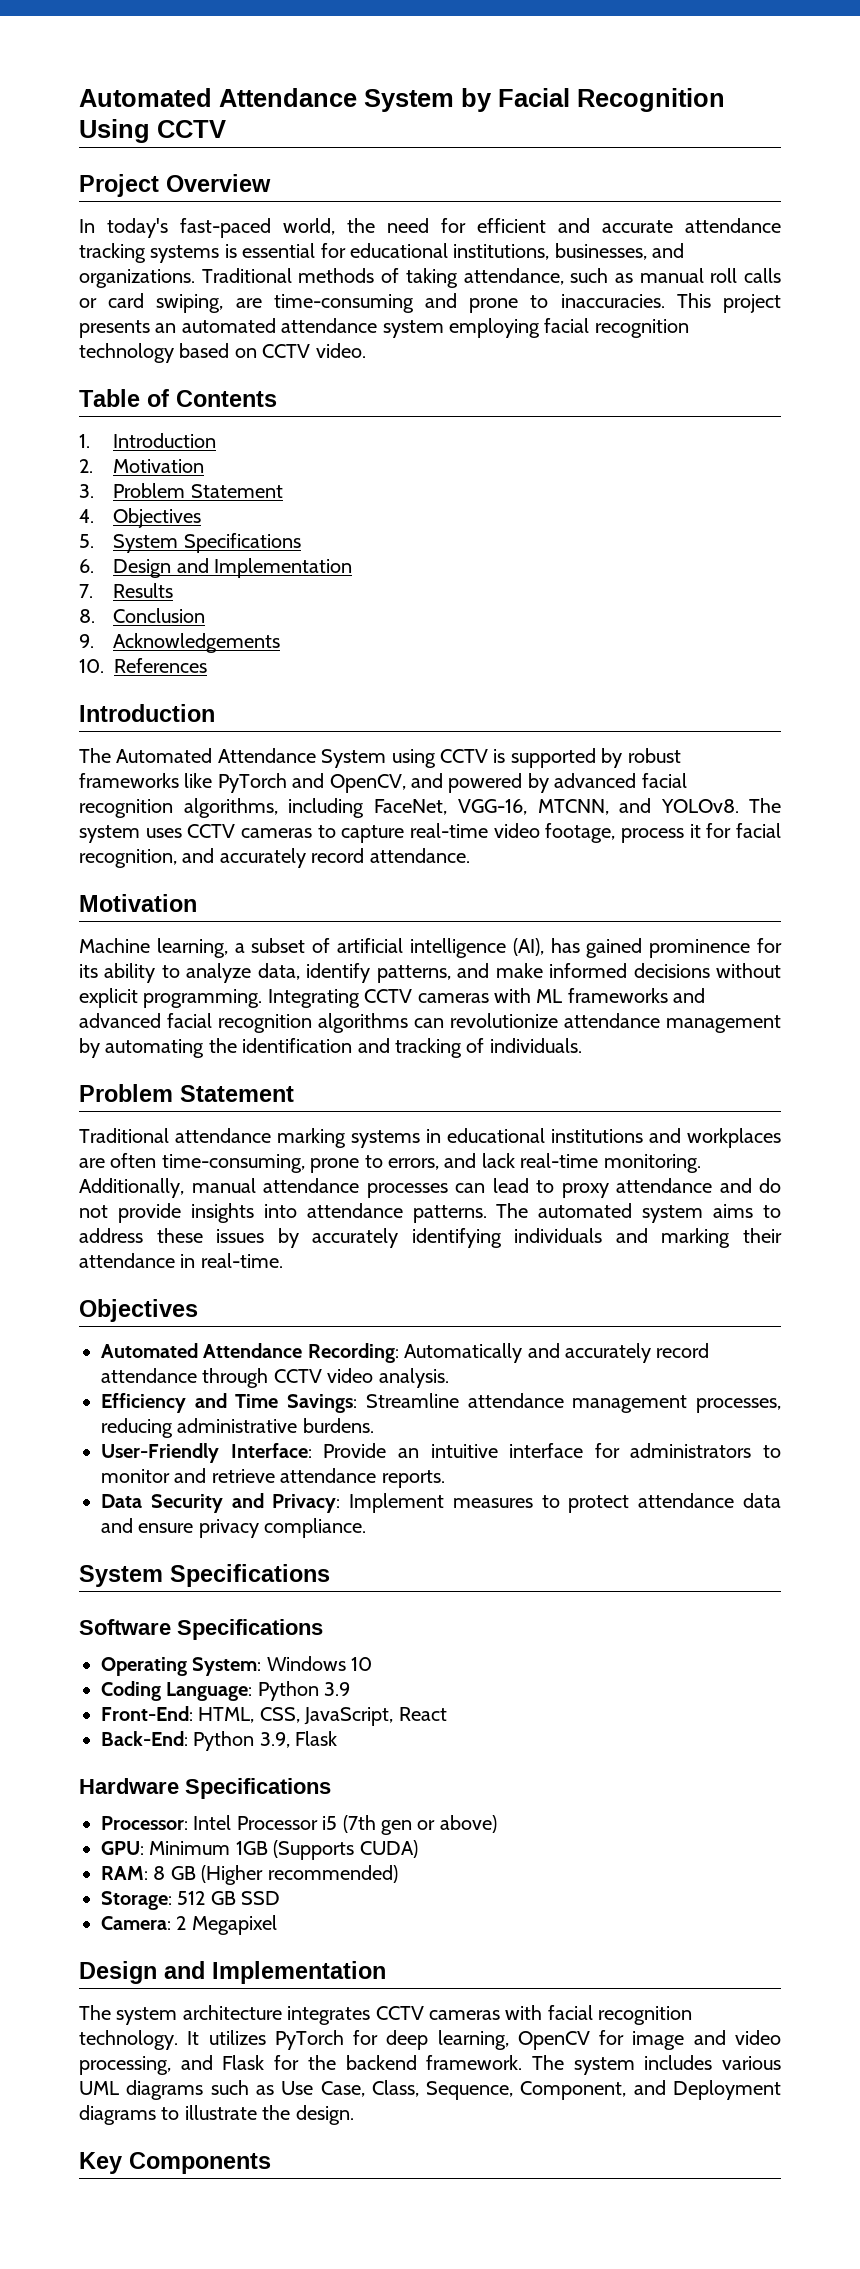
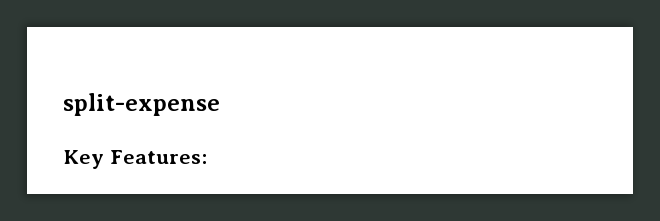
[79,88,725,112] [79,119,226,143] [79,174,271,197] [79,218,781,238] [79,243,685,263] [79,268,782,288] [79,293,781,313] [79,318,689,338] [79,343,366,363] [79,389,277,407] [79,433,217,448] [79,459,205,473] [79,483,283,498] [79,508,202,528] [79,533,301,553] [79,558,352,578] [79,583,174,598] [79,608,206,623] [79,633,281,653] [79,658,207,673] [79,704,215,722] [79,748,681,768] [79,773,687,793] [79,798,781,818] [79,823,781,843] [79,848,470,868] [79,894,197,912] [79,938,782,958] [79,963,781,983] [79,988,706,1008] [79,1013,781,1033] [79,1038,582,1058] [79,1084,294,1102] [79,1128,781,1148] [79,1153,701,1173] [79,1178,781,1198] [79,1203,781,1223] [79,1228,782,1248] [79,1253,283,1268] [79,1299,198,1322] [101,1343,710,1363] [101,1368,449,1388] [101,1393,781,1413] [101,1418,374,1438] [101,1443,781,1463] [101,1468,445,1488] [101,1493,781,1513] [101,1518,367,1538] [79,1564,330,1587] [79,1619,323,1640] [101,1656,373,1676] [101,1681,351,1701] [101,1706,447,1726] [101,1731,338,1751] [79,1778,331,1799] [101,1815,497,1835] [101,1840,418,1860] [101,1865,398,1885] [101,1891,281,1910] [101,1915,277,1935] [79,1961,386,1984] [79,2005,693,2025] [79,2030,781,2050] [79,2055,781,2075] [79,2080,781,2100] [79,2105,354,2125] Automated Attendance System by Facial Recognition Using CCTV // Project Overview // In today's fast-paced world, the need for efficient and accurate attendance tracking systems is essential for educational institutions, businesses, and organizations. Traditional methods of taking attendance, such as manual roll calls or card swiping, are time-consuming and prone to inaccuracies. This project presents an automated attendance system employing facial recognition technology based on CCTV video. // Table of Contents // 1. Introduction // 2. Motivation // 3. Problem Statement // 4. Objectives // 5. System Specifications // 6. Design and Implementation // 7. Results // 8. Conclusion // 9. Acknowledgements // 10. References // Introduction // The Automated Attendance System using CCTV is supported by robust frameworks like PyTorch and OpenCV, and powered by advanced facial recognition algorithms, including FaceNet, VGG-16, MTCNN, and YOLOv8. The system uses CCTV cameras to capture real-time video footage, process it for facial recognition, and accurately record attendance. // Motivation // Machine learning, a subset of artificial intelligence (AI), has gained prominence for its ability to analyze data, identify patterns, and make informed decisions without explicit programming. Integrating CCTV cameras with ML frameworks and advanced facial recognition algorithms can revolutionize attendance management by automating the identification and tracking of individuals. // Problem Statement // Traditional attendance marking systems in educational institutions and workplaces are often time-consuming, prone to errors, and lack real-time monitoring. Additionally, manual attendance processes can lead to proxy attendance and do not provide insights into attendance patterns. The automated system aims to address these issues by accurately identifying individuals and marking their attendance in real-time. // Objectives // Automated Attendance Recording: Automatically and accurately record attendance through CCTV video analysis. // Efficiency and Time Savings: Streamline attendance management processes, reducing administrative burdens. // User-Friendly Interface: Provide an intuitive interface for administrators to monitor and retrieve attendance reports. // Data Security and Privacy: Implement measures to protect attendance data and ensure privacy compliance. // System Specifications // Software Specifications // Operating System: Windows 10 // Coding Language: Python 3.9 // Front-End: HTML, CSS, JavaScript, React // Back-End: Python 3.9, Flask // Hardware Specifications // Processor: Intel Processor i5 (7th gen or above) // GPU: Minimum 1GB (Supports CUDA) // RAM: 8 GB (Higher recommended) // Storage: 512 GB SSD // Camera: 2 Megapixel // Design and Implementation // The system architecture integrates CCTV cameras with facial recognition technology. It utilizes PyTorch for deep learning, OpenCV for image and video processing, and Flask for the backend framework. The system includes various UML diagrams such as Use Case, Class, Sequence, Component, and Deployment diagrams to illustrate the design. -> [63,93,220,116] split-expense
[129,2152,271,2174] Components -> [109,150,207,164] Features:

